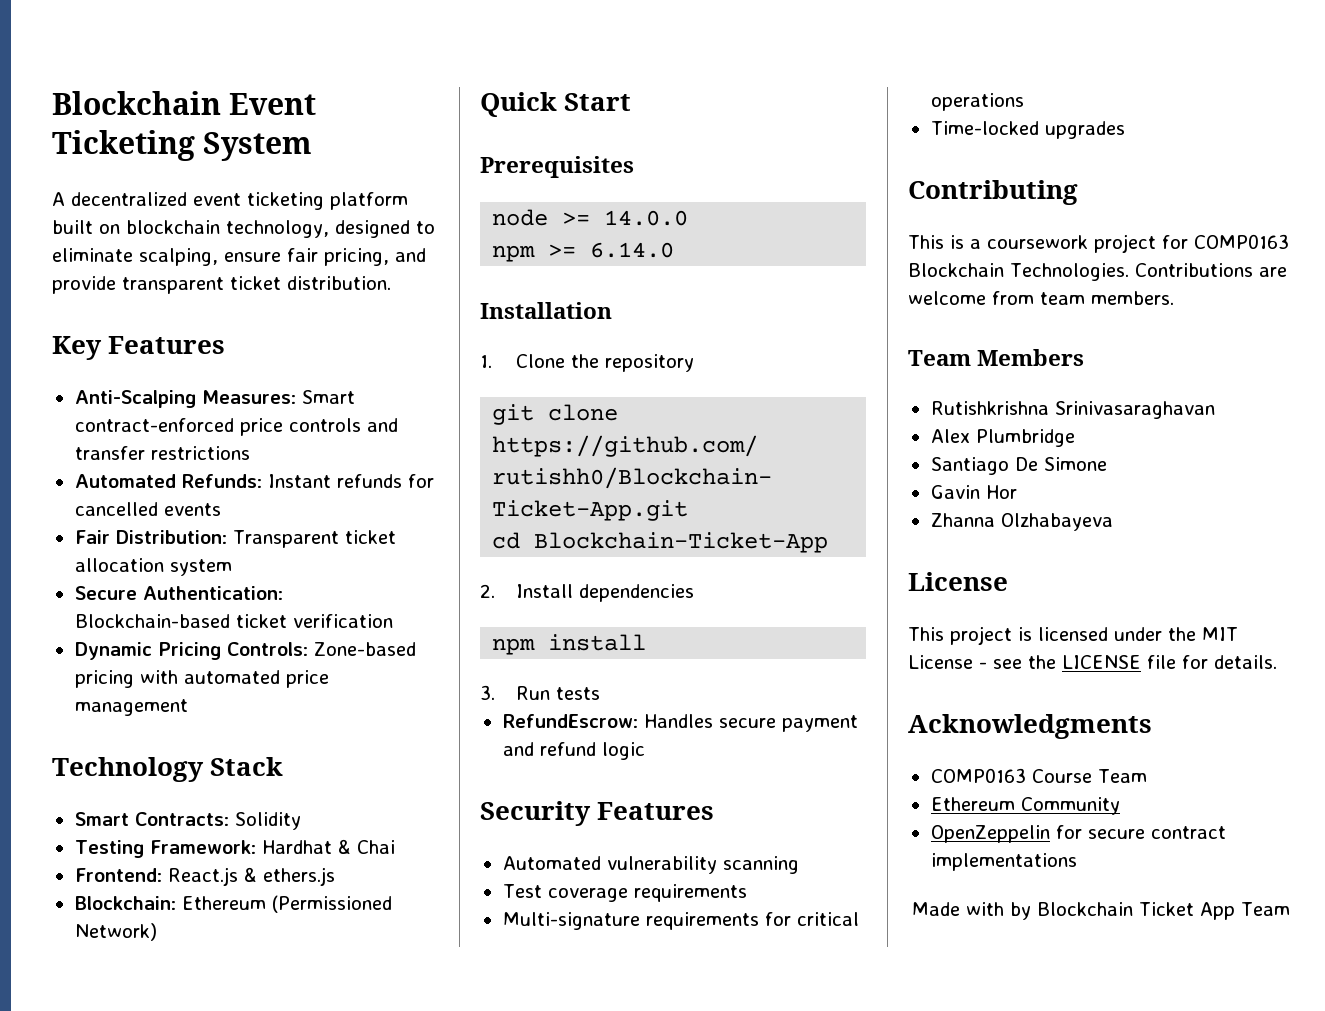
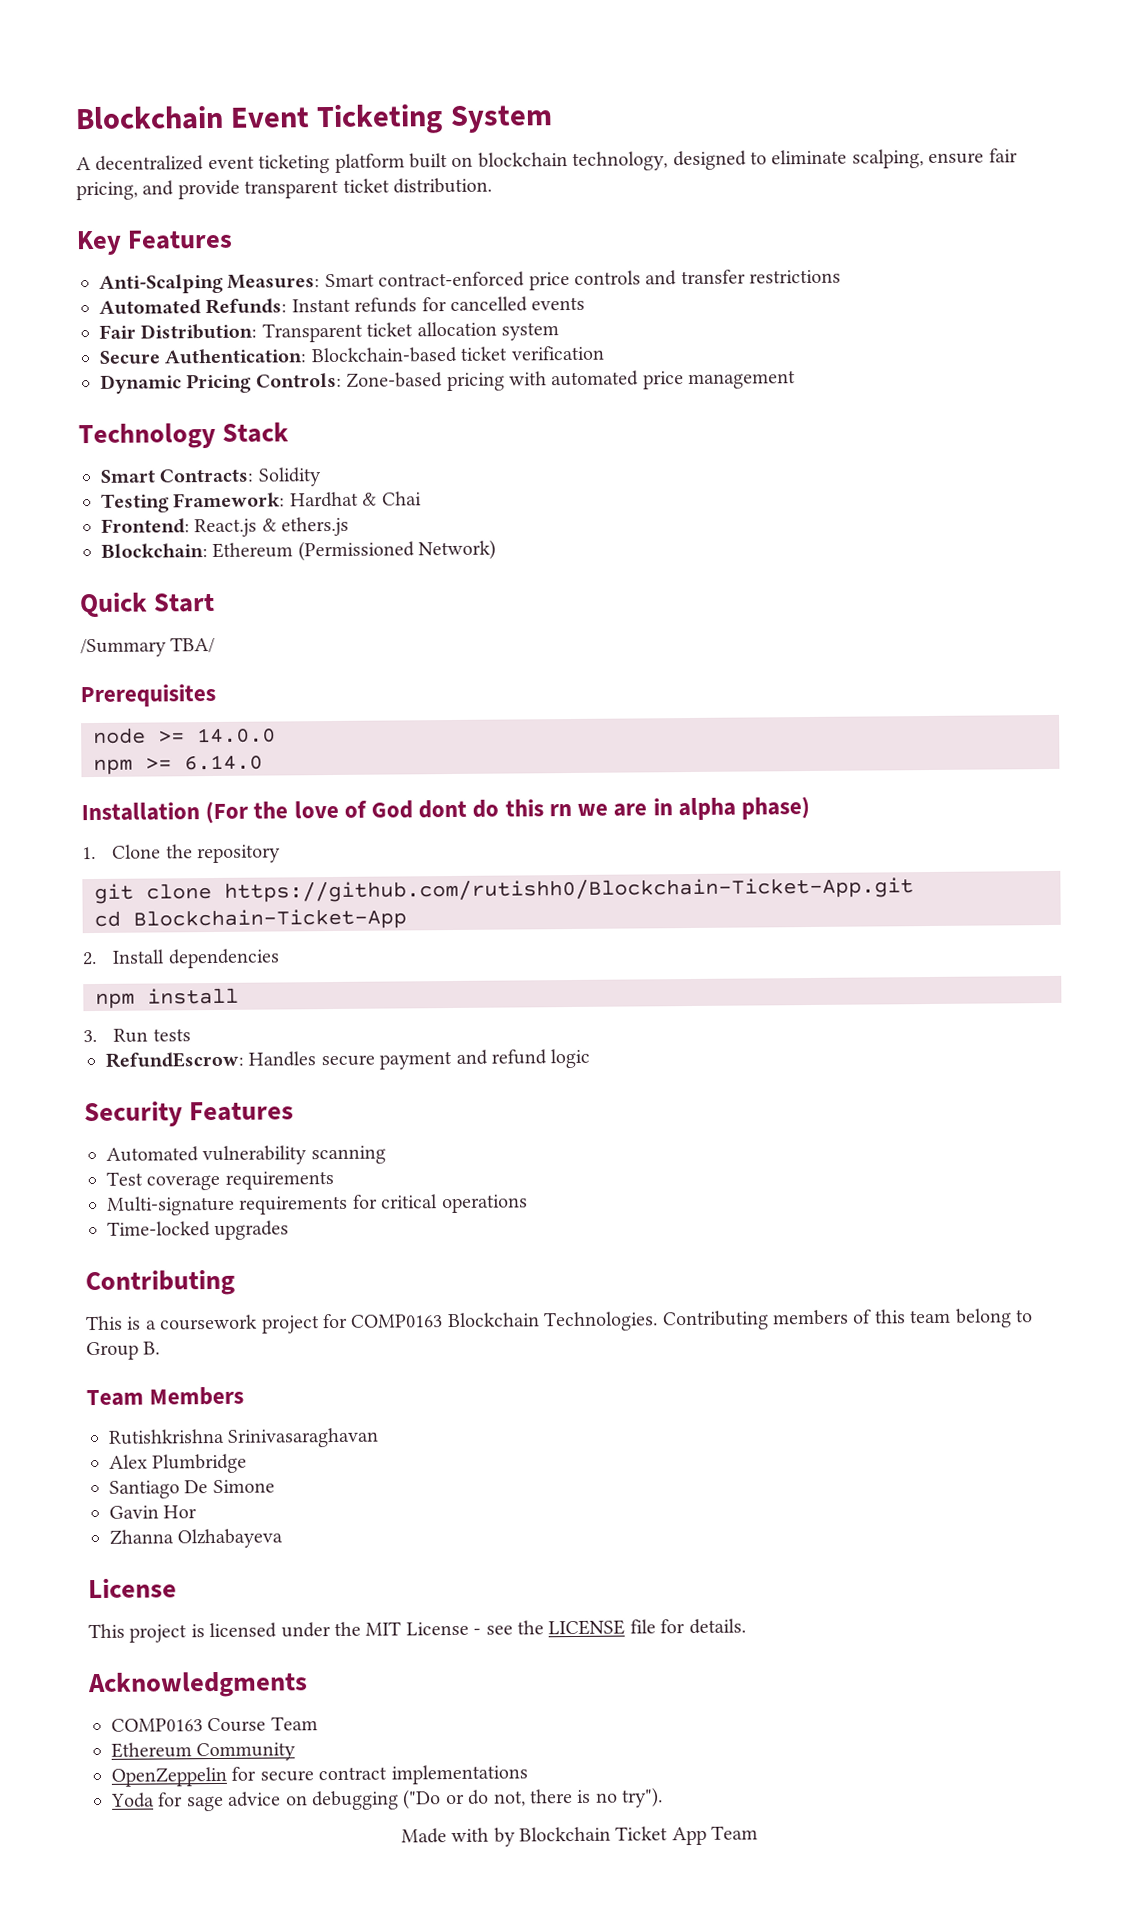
(632, 102) none -> [80,636,216,658] // /Summary TBA/
(612, 310) none -> [205,797,810,825] (For the love of God dont do this rn we are in alpha phase)
[1134,263,1287,277] [908,291,1174,305] Contributions are welcome from team members. -> [661,1308,1033,1331] [86,1341,161,1361] Contributing members of this team belong to Group B.
(1077, 862) none -> [110,1787,664,1812] // Yoda for sage advice on debugging ("Do or do not, there is no try").

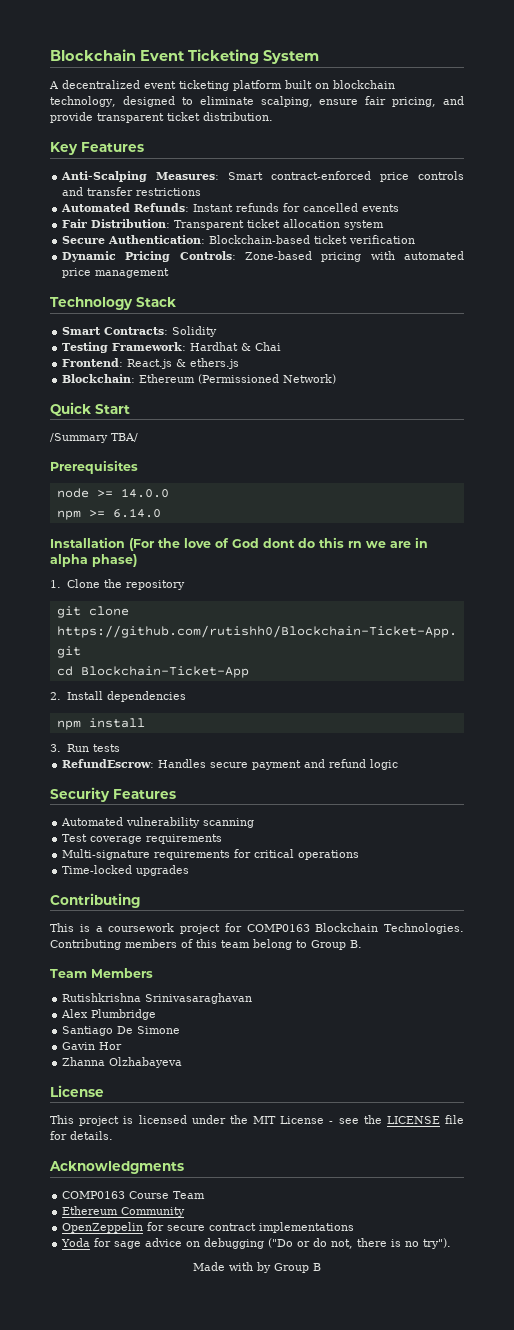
[518,1825,759,1846] Blockchain Ticket App Team -> [274,1263,321,1273] Group B

